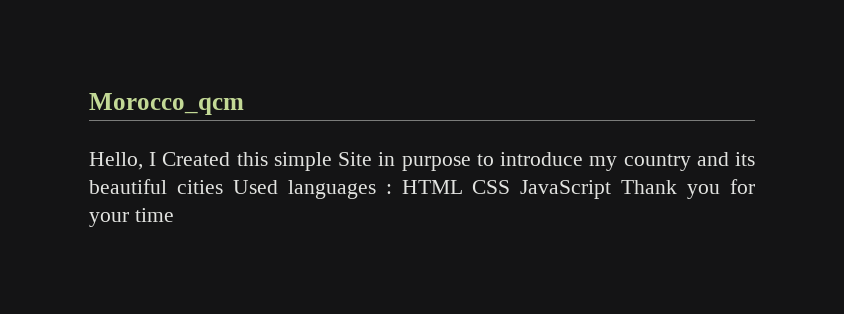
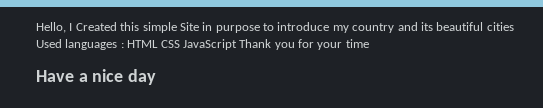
[89,93,244,115] Morocco_qcm // -> (36, 27) none
(174, 215) none -> [36,69,157,85] // Have a nice day

